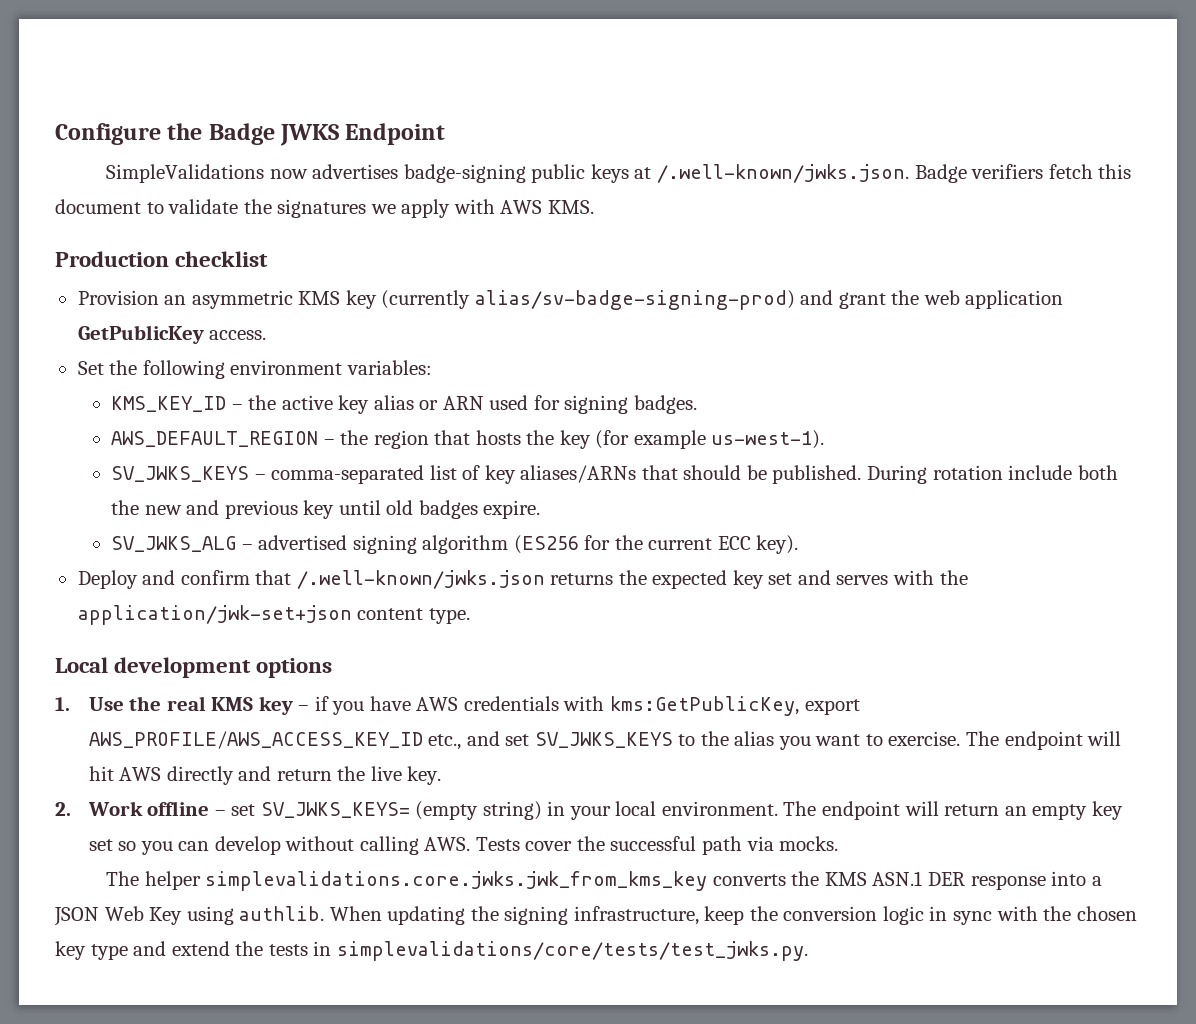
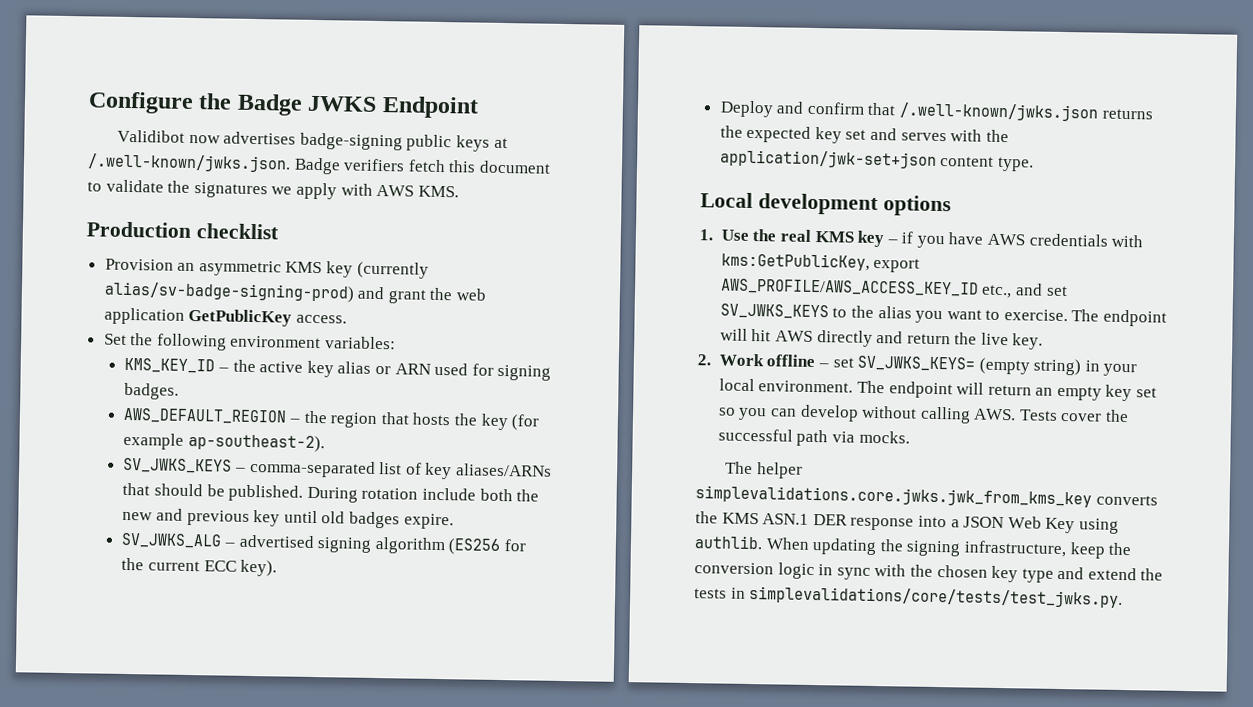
[106,164,265,183] SimpleValidations -> [116,129,185,143] Validibot
[711,430,825,449] us-west-1). -> [188,433,326,453] ap-southeast-2).

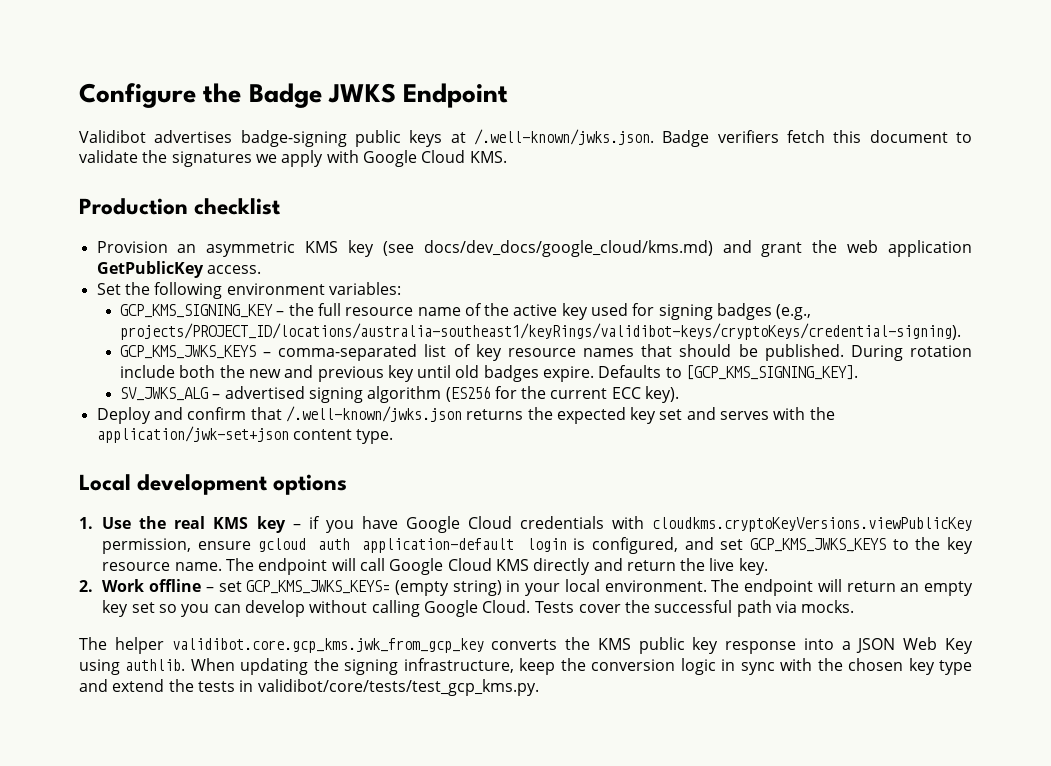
[188,134,221,144] now -> (146, 136) none
[376,184,415,197] AWS -> [362,150,466,167] Google Cloud
[356,261,429,279] [103,281,355,303] (currently alias/sv-badge-signing-prod) -> [382,240,713,257] (see docs/dev_docs/google_cloud/kms.md)
[124,357,552,381] [124,382,180,400] [123,407,541,431] [123,432,326,453] [123,457,233,474] KMS_KEY_ID – the active key alias or ARN used for signing badges. // AWS_DEFAULT_REGION – the region that hosts the key (for example ap-southeast-2). // SV_JWKS_KEYS -> [119,303,812,320] [119,323,961,340] [119,345,256,359] GCP_KMS_SIGNING_KEY – the full resource name of the active key used for signing badges (e.g., projects/PROJECT_ID/locations/australia-southeast1/keyRings/validibot-keys/cryptoKeys/credential-signing). // GCP_KMS_JWKS_KEYS
[455,463,552,477] aliases/ARNs -> [507,348,635,357] resource names
(454, 521) none -> [598,365,859,380] Defaults to [GCP_KMS_SIGNING_KEY].
[987,233,1144,248] [720,252,921,273] [719,278,1013,299] AWS credentials with kms:GetPublicKey, export AWS_PROFILE/AWS_ACCESS_KEY_ID etc., -> [405,516,972,533] [102,537,679,554] Google Cloud credentials with cloudkms.cryptoKeyVersions.viewPublicKey permission, ensure gcloud auth application-default login is configured,
[719,303,829,320] SV_JWKS_KEYS -> [750,538,887,552] GCP_KMS_JWKS_KEYS
[877,306,1168,327] [719,328,813,342] alias you want to exercise. The endpoint will hit AWS -> [947,537,974,554] [102,558,529,575] key resource name. The endpoint will call Google Cloud KMS
[857,355,976,372] SV_JWKS_KEYS= -> [246,580,391,594] GCP_KMS_JWKS_KEYS=
[973,408,1017,421] AWS. -> [423,600,531,617] Google Cloud.
[695,485,1092,508] simplevalidations.core.jwks.jwk_from_kms_key -> [171,638,484,653] validibot.core.gcp_kms.jwk_from_gcp_key
[762,513,848,526] ASN.1 DER -> [638,637,719,654] public key
[749,586,1124,609] simplevalidations/core/tests/test_jwks.py. -> [257,679,539,696] validibot/core/tests/test_gcp_kms.py.

